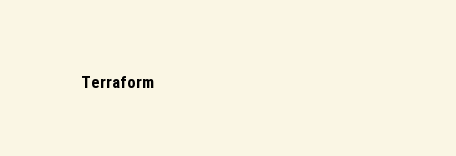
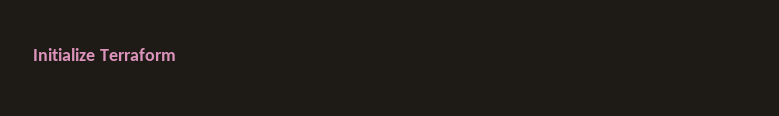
(81, 82) none -> [33,48,95,61] Initialize

